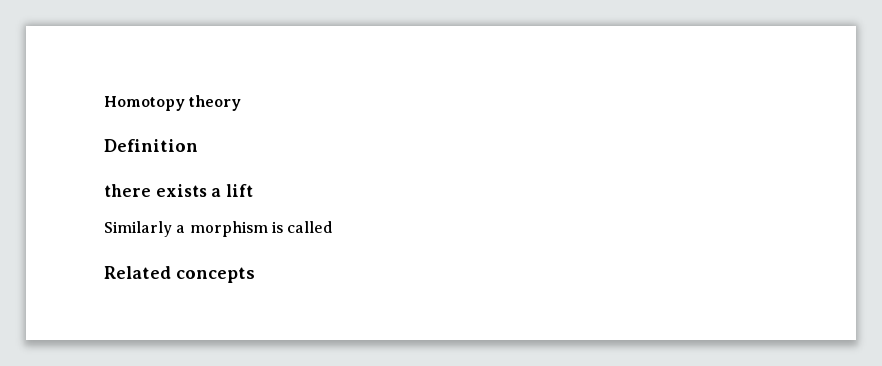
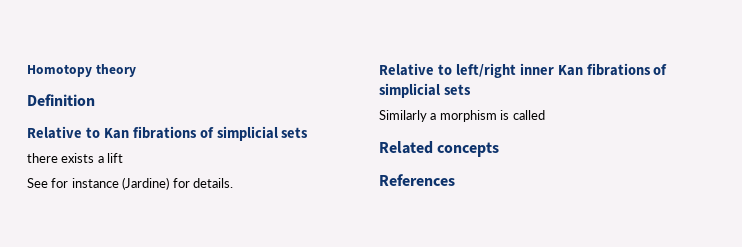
[104,184,254,197] there exists a lift -> [27,126,309,141] [27,153,124,163] [27,177,233,190] [379,63,668,78] [379,83,471,98] Relative to Kan fibrations of simplicial sets // there exists a lift // See for instance (Jardine) for details. // Relative to left/right inner Kan fibrations of simplicial sets
(255, 275) none -> [379,174,455,186] // References

